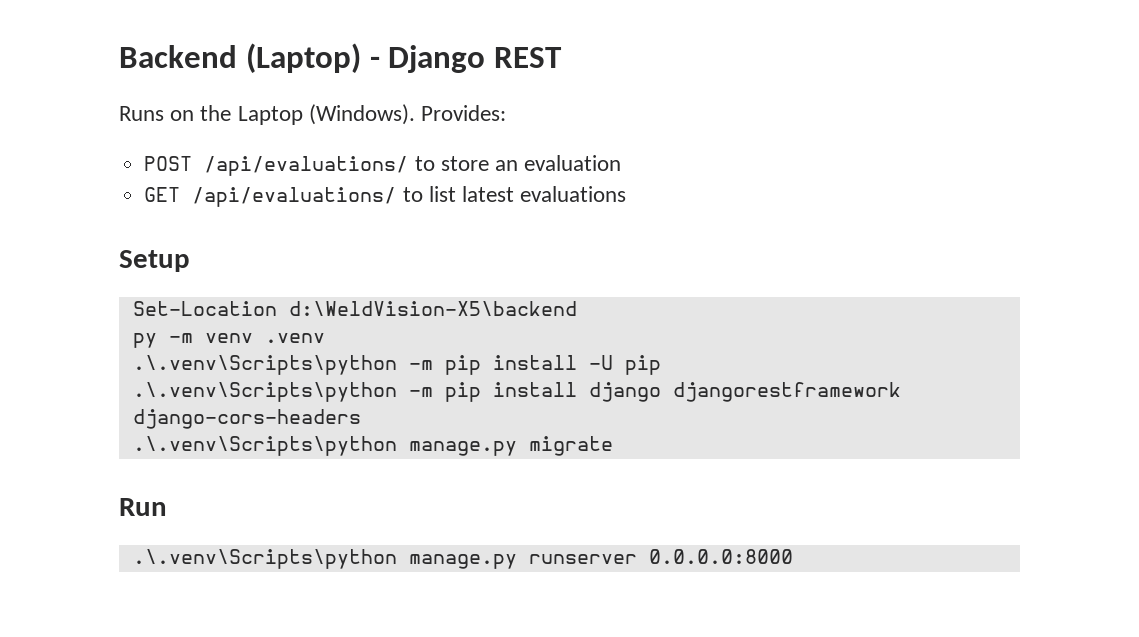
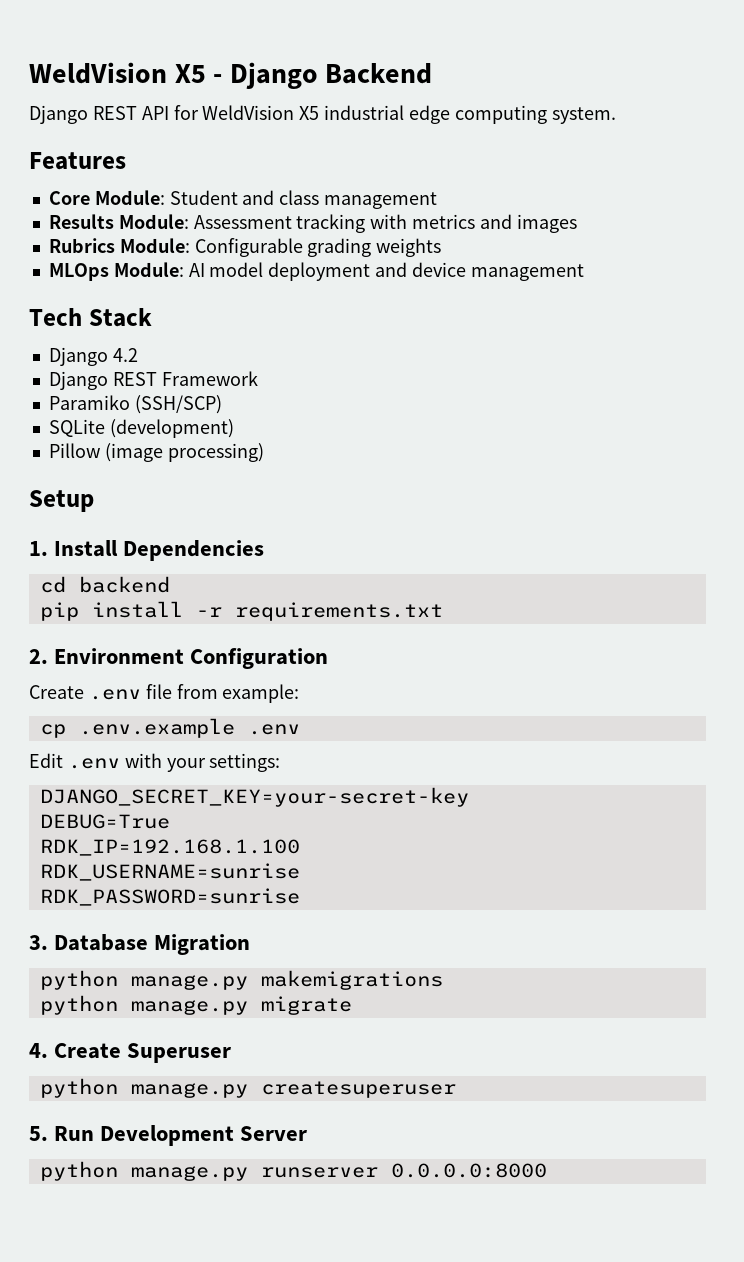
[119,43,563,73] [119,104,507,125] [144,155,622,176] [144,186,627,207] [119,250,190,272] [132,301,577,316] [132,333,325,348] [132,355,661,375] [132,382,901,402] [132,409,361,429] [132,436,613,456] [119,498,167,516] [132,549,397,569] Backend (Laptop) - Django REST // Runs on the Laptop (Windows). Provides: // POST /api/evaluations/ to store an evaluation // GET /api/evaluations/ to list latest evaluations // Setup // Set-Location d:\WeldVision-X5\backend // py -m venv .venv // .\.venv\Scripts\python -m pip install -U pip // .\.venv\Scripts\python -m pip install django djangorestframework django-cors-headers // .\.venv\Scripts\python manage.py migrate // Run // .\.venv\Scripts\python -> [29,62,433,89] [29,105,616,124] [29,152,126,170] [48,190,438,209] [48,214,577,233] [48,238,442,257] [48,262,584,281] [29,308,152,327] [48,347,138,366] [48,371,258,390] [48,395,222,414] [48,419,234,438] [48,443,264,462] [29,490,94,512] [29,540,265,561] [39,576,170,593] [39,601,443,621] [29,648,329,669] [29,684,300,703] [39,718,300,738] [29,753,281,772] [39,787,469,807] [39,814,170,829] [39,839,300,856] [39,863,300,881] [39,888,300,906] [29,934,251,955] [39,970,443,990] [39,995,352,1015] [29,1043,232,1063] [39,1078,456,1098] [29,1125,308,1146] [39,1161,118,1181] WeldVision X5 - Django Backend // Django REST API for WeldVision X5 industrial edge computing system. // Features // Core Module: Student and class management // Results Module: Assessment tracking with metrics and images // Rubrics Module: Configurable grading weights // MLOps Module: AI model deployment and device management // Tech Stack // Django 4.2 // Django REST Framework // Paramiko (SSH/SCP) // SQLite (development) // Pillow (image processing) // Setup // 1. Install Dependencies // cd backend // pip install -r requirements.txt // 2. Environment Configuration // Create .env file from example: // cp .env.example .env // Edit .env with your settings: // DJANGO_SECRET_KEY=your-secret-key // DEBUG=True // RDK_IP=192.168.1.100 // RDK_USERNAME=sunrise // RDK_PASSWORD=sunrise // 3. Database Migration // python manage.py makemigrations // python manage.py migrate // 4. Create Superuser // python manage.py createsuperuser // 5. Run Development Server // python

